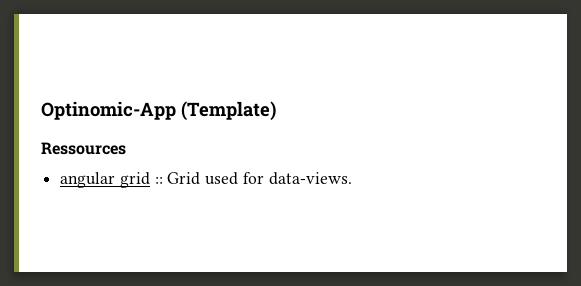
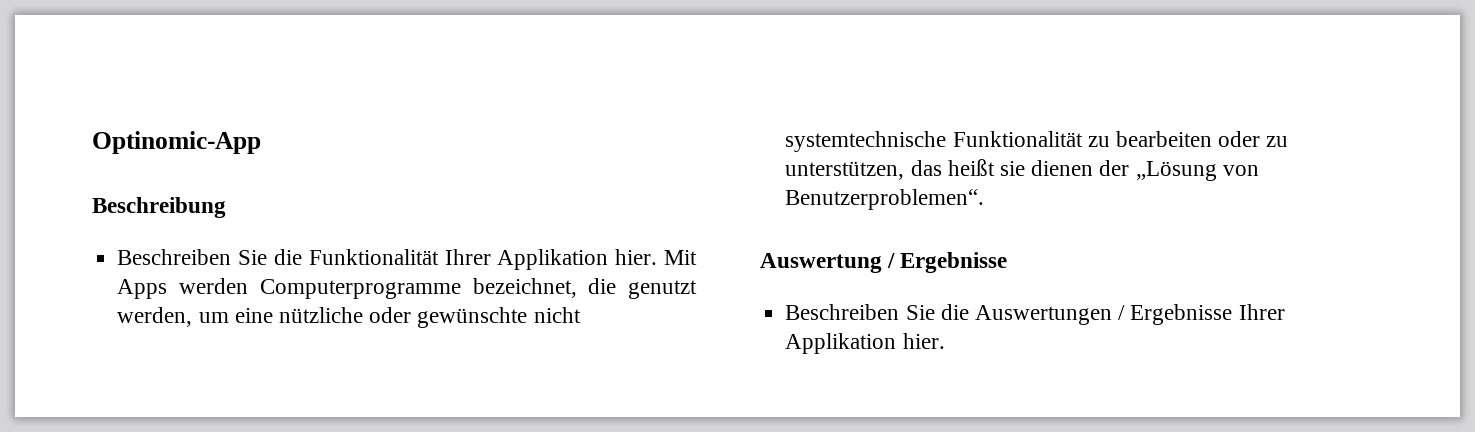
[181,101,276,121] [41,142,126,155] [60,172,352,188] (Template) // Ressources // angular grid :: Grid used for data-views. -> [92,197,226,218] [117,249,697,270] [117,278,697,299] [117,307,581,328] [785,131,1289,152] [785,159,1259,181] [785,189,985,210] [760,252,1008,273] [785,304,1285,325] [785,333,945,354] // Beschreibung // Beschreiben Sie die Funktionalität Ihrer Applikation hier. Mit Apps werden Computerprogramme bezeichnet, die genutzt werden, um eine nützliche oder gewünschte nicht systemtechnische Funktionalität zu bearbeiten oder zu unterstützen, das heißt sie dienen der „Lösung von Benutzerproblemen“. // Auswertung / Ergebnisse // Beschreiben Sie die Auswertungen / Ergebnisse Ihrer Applikation hier.

